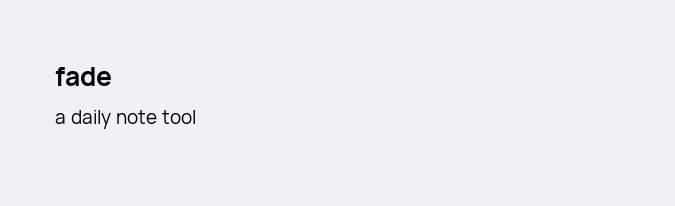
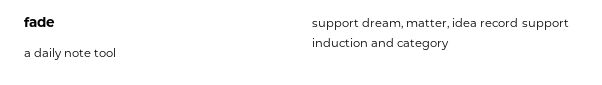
(197, 117) none -> [312,18,569,30] [312,38,450,50] // support dream, matter, idea record support induction and category

